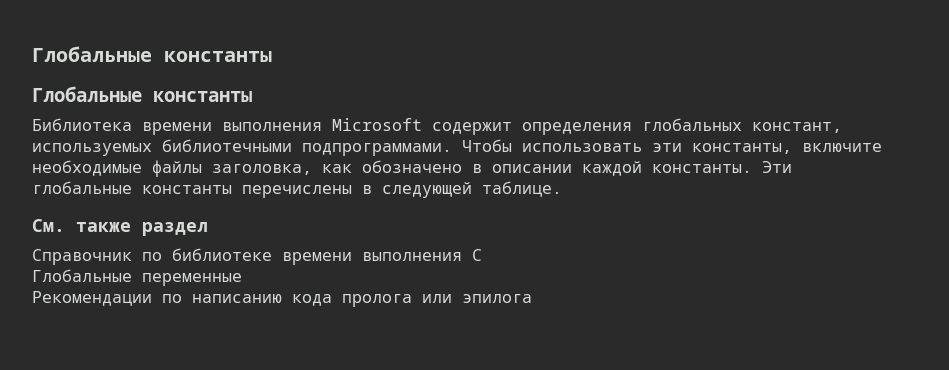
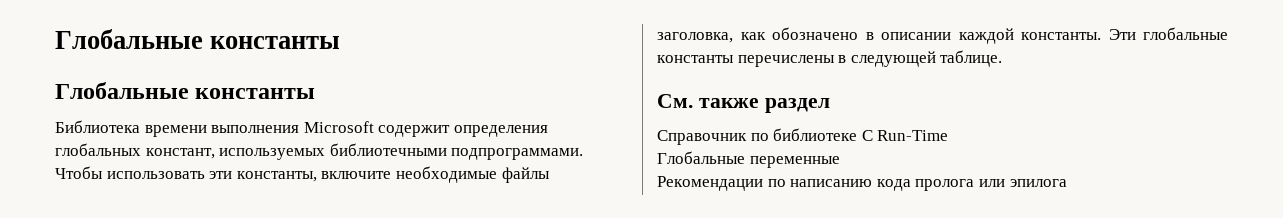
[282,252,462,265] времени выполнения -> (858, 134) none
(482, 255) none -> [877,130,949,141] Run-Time

